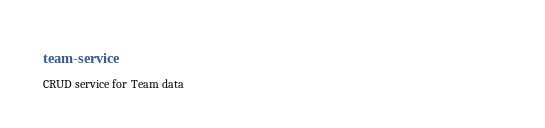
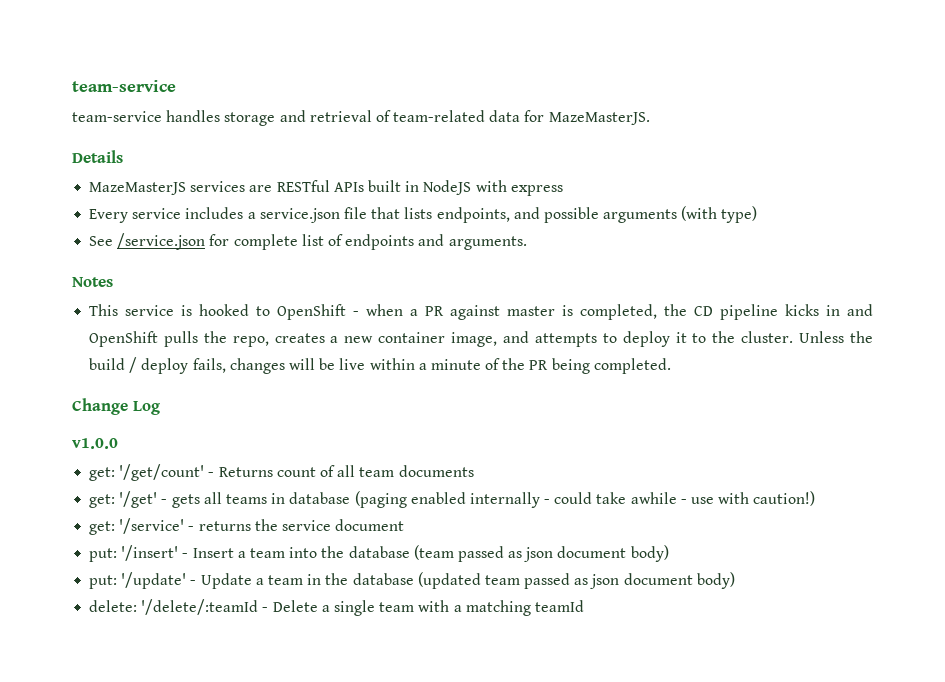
[43,79,184,88] CRUD service for Team data -> [72,110,650,126] [72,150,123,163] [89,180,563,196] [89,206,758,223] [89,233,527,250] [72,277,113,287] [89,304,874,320] [89,331,873,347] [89,357,671,374] [72,398,160,415] [72,438,118,449] [89,464,474,481] [89,491,816,508] [89,518,405,535] [89,545,669,562] [89,572,735,589] [89,599,584,616] team-service handles storage and retrieval of team-related data for MazeMasterJS. // Details // MazeMasterJS services are RESTful APIs built in NodeJS with express // Every service includes a service.json file that lists endpoints, and possible arguments (with type) // See /service.json for complete list of endpoints and arguments. // Notes // This service is hooked to OpenShift - when a PR against master is completed, the CD pipeline kicks in and OpenShift pulls the repo, creates a new container image, and attempts to deploy it to the cluster. Unless the build / deploy fails, changes will be live within a minute of the PR being completed. // Change Log // v1.0.0 // get: '/get/count' - Returns count of all team documents // get: '/get' - gets all teams in database (paging enabled internally - could take awhile - use with caution!) // get: '/service' - returns the service document // put: '/insert' - Insert a team into the database (team passed as json document body) // put: '/update' - Update a team in the database (updated team passed as json document body) // delete: '/delete/:teamId - Delete a single team with a matching teamId

